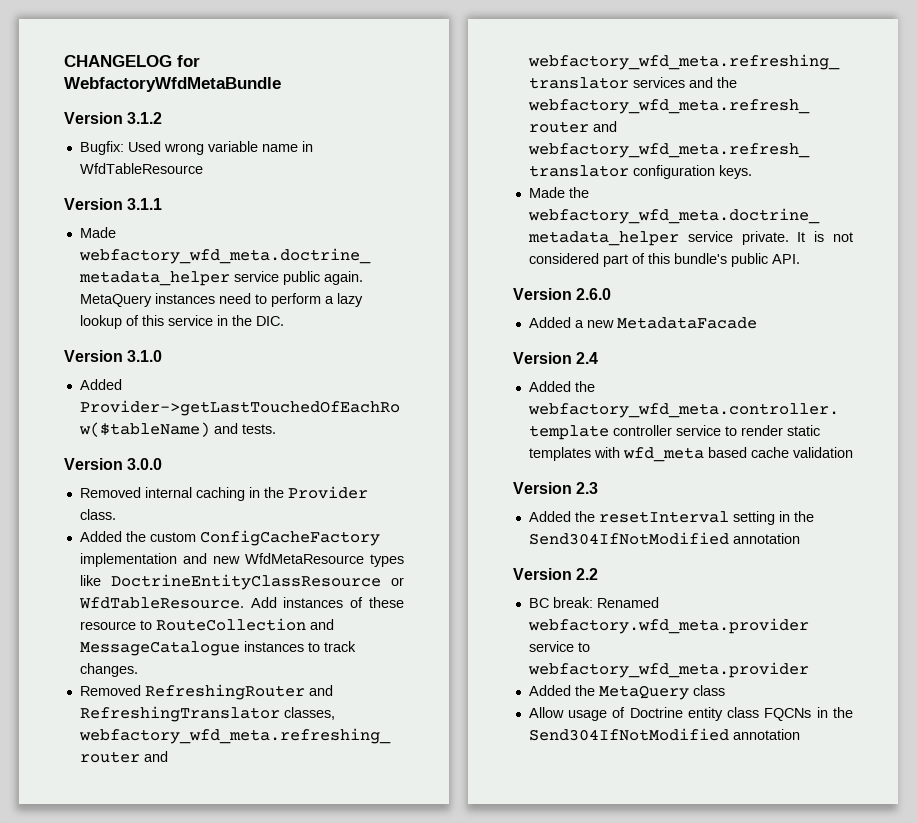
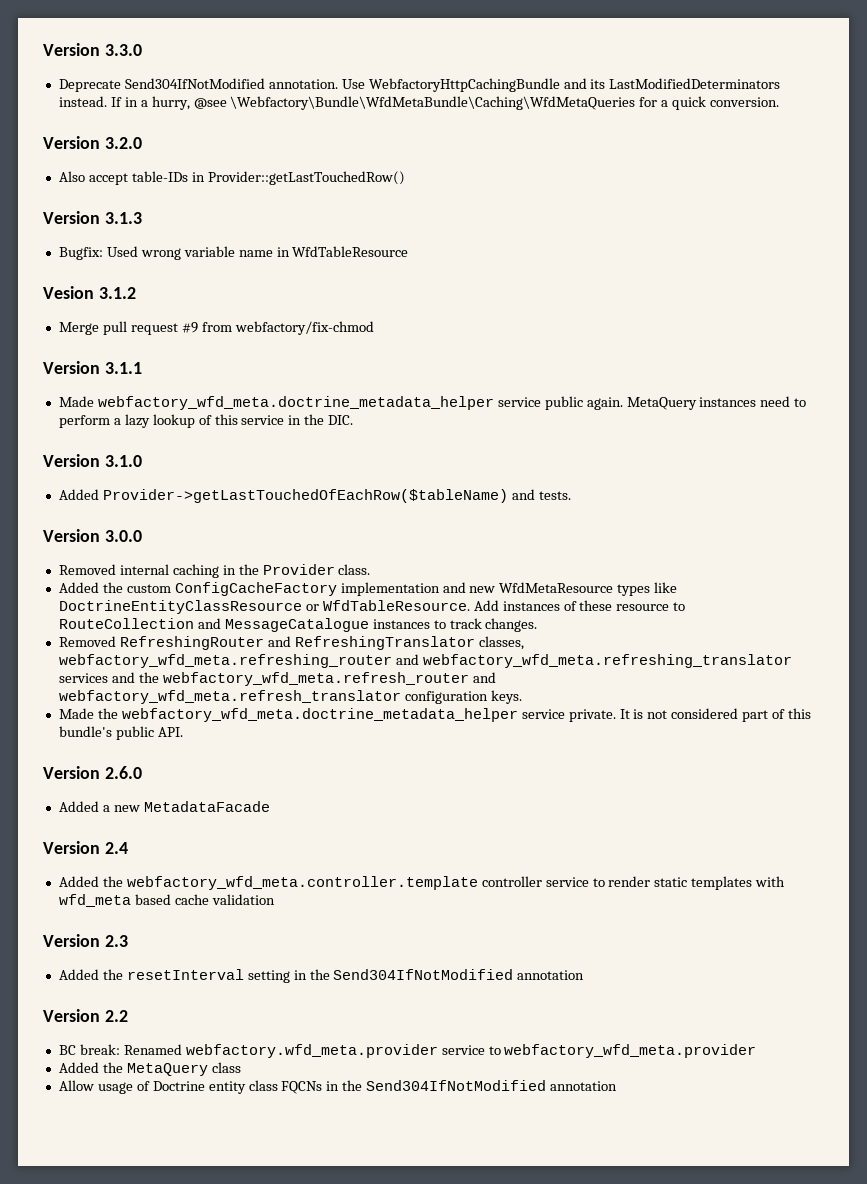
[64,55,200,67] [64,77,281,92] [64,112,163,124] CHANGELOG for WebfactoryWfdMetaBundle // Version 3.1.2 -> [43,43,142,56] [58,78,781,92] [58,96,780,110] [43,136,142,149] [58,171,405,185] [43,211,142,224] Version 3.3.0 // Deprecate Send304IfNotModified annotation. Use WebfactoryHttpCachingBundle and its LastModifiedDeterminators instead. If in a hurry, @see \Webfactory\Bundle\WfdMetaBundle\Caching\WfdMetaQueries for a quick conversion. // Version 3.2.0 // Also accept table-IDs in Provider::getLastTouchedRow() // Version 3.1.3
(203, 168) none -> [43,286,136,299] [58,321,374,335] // Vesion 3.1.2 // Merge pull request #9 from webfactory/fix-chmod

